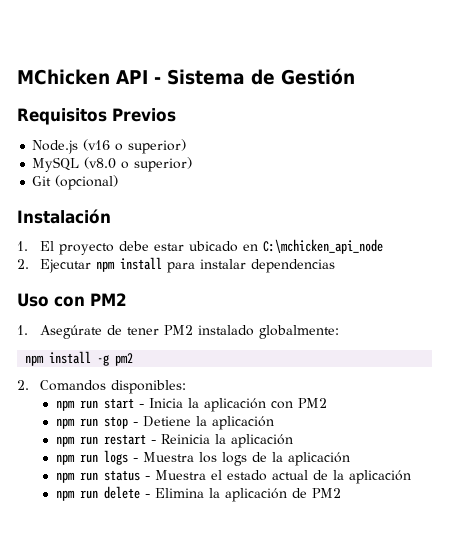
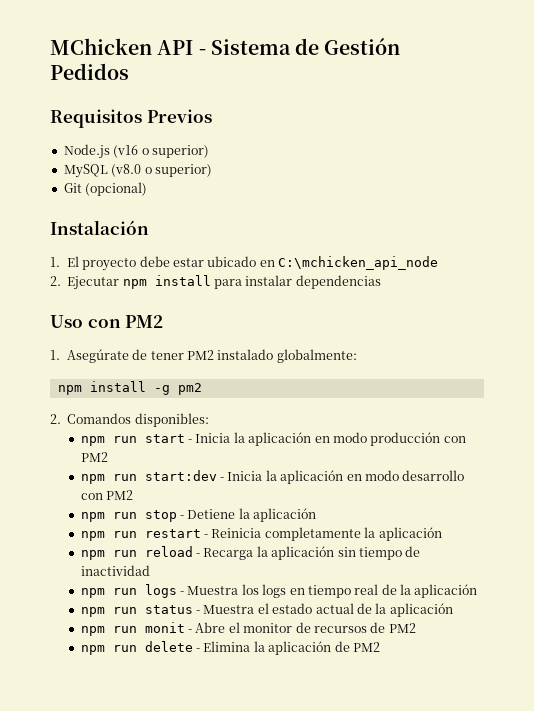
(355, 76) none -> [50,63,129,80] Pedidos
(266, 405) none -> [314,432,466,446] [80,452,108,462] [80,470,465,484] en modo producción con PM2 // npm run start:dev - Inicia la aplicación en modo desarrollo
[214,434,293,448] la aplicación -> [264,527,442,541] [80,546,421,560] [80,565,150,576] completamente la aplicación // npm run reload - Recarga la aplicación sin tiempo de inactividad
(247, 459) none -> [289,584,379,598] en tiempo real
(411, 477) none -> [80,622,416,636] // npm run monit - Abre el monitor de recursos de PM2

